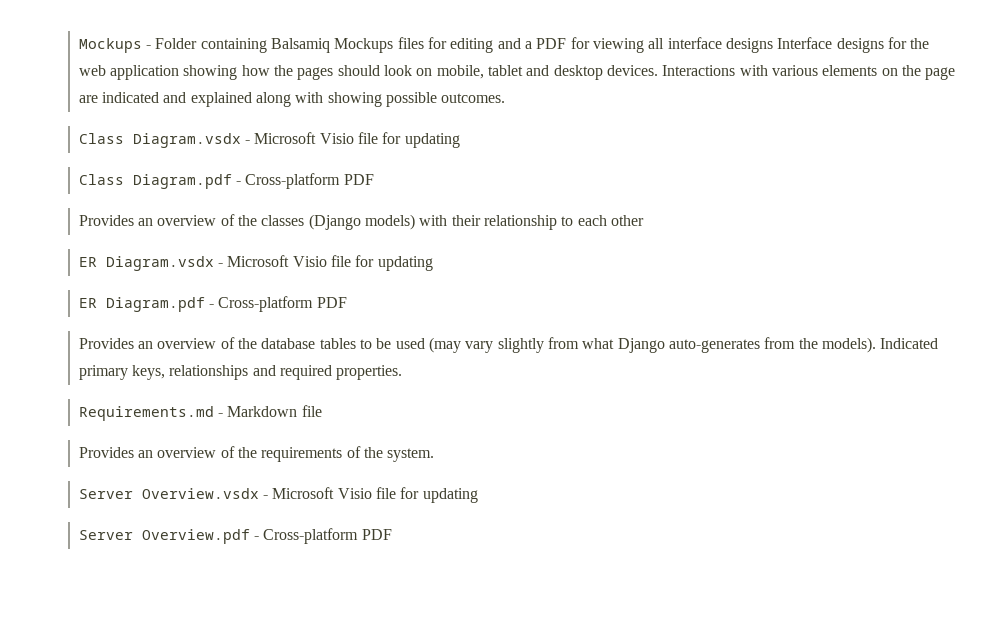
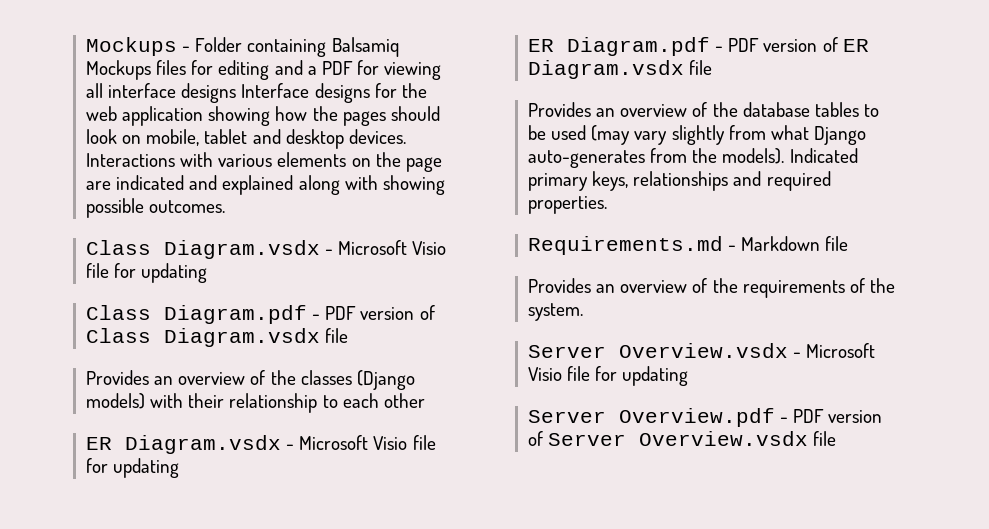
[245,173,374,189] Cross-platform PDF -> [325,305,435,320] [86,328,349,347] PDF version of Class Diagram.vsdx file
[218,296,347,312] Cross-platform PDF -> [728,37,869,52] [528,60,713,79] PDF version of ER Diagram.vsdx file
[263,528,392,544] Cross-platform PDF -> [793,409,883,423] [528,431,837,446] PDF version of Server Overview.vsdx file

